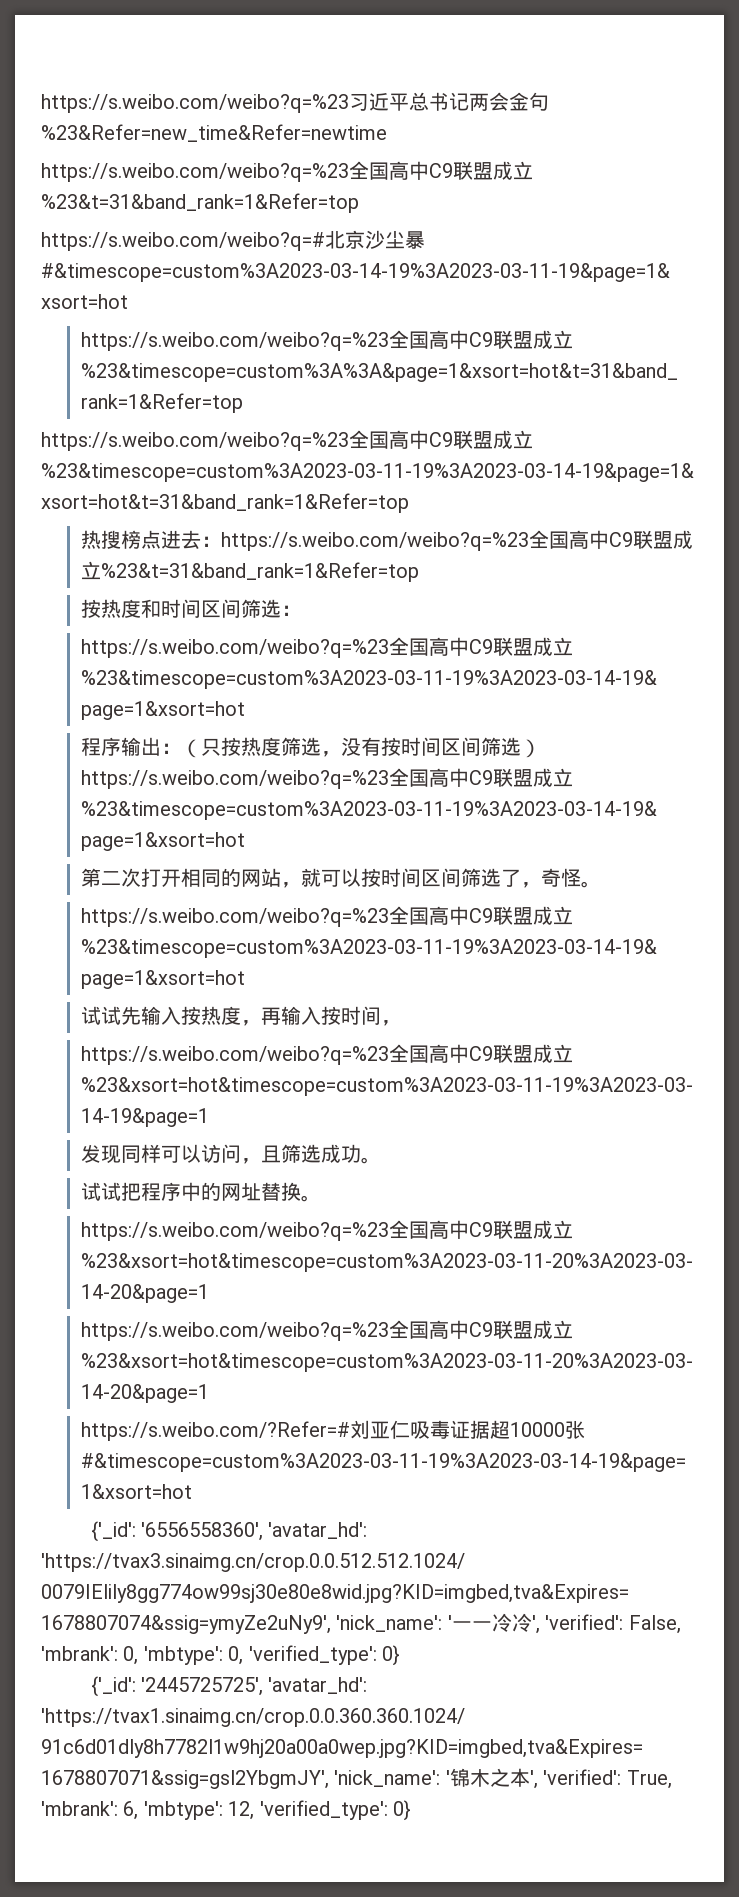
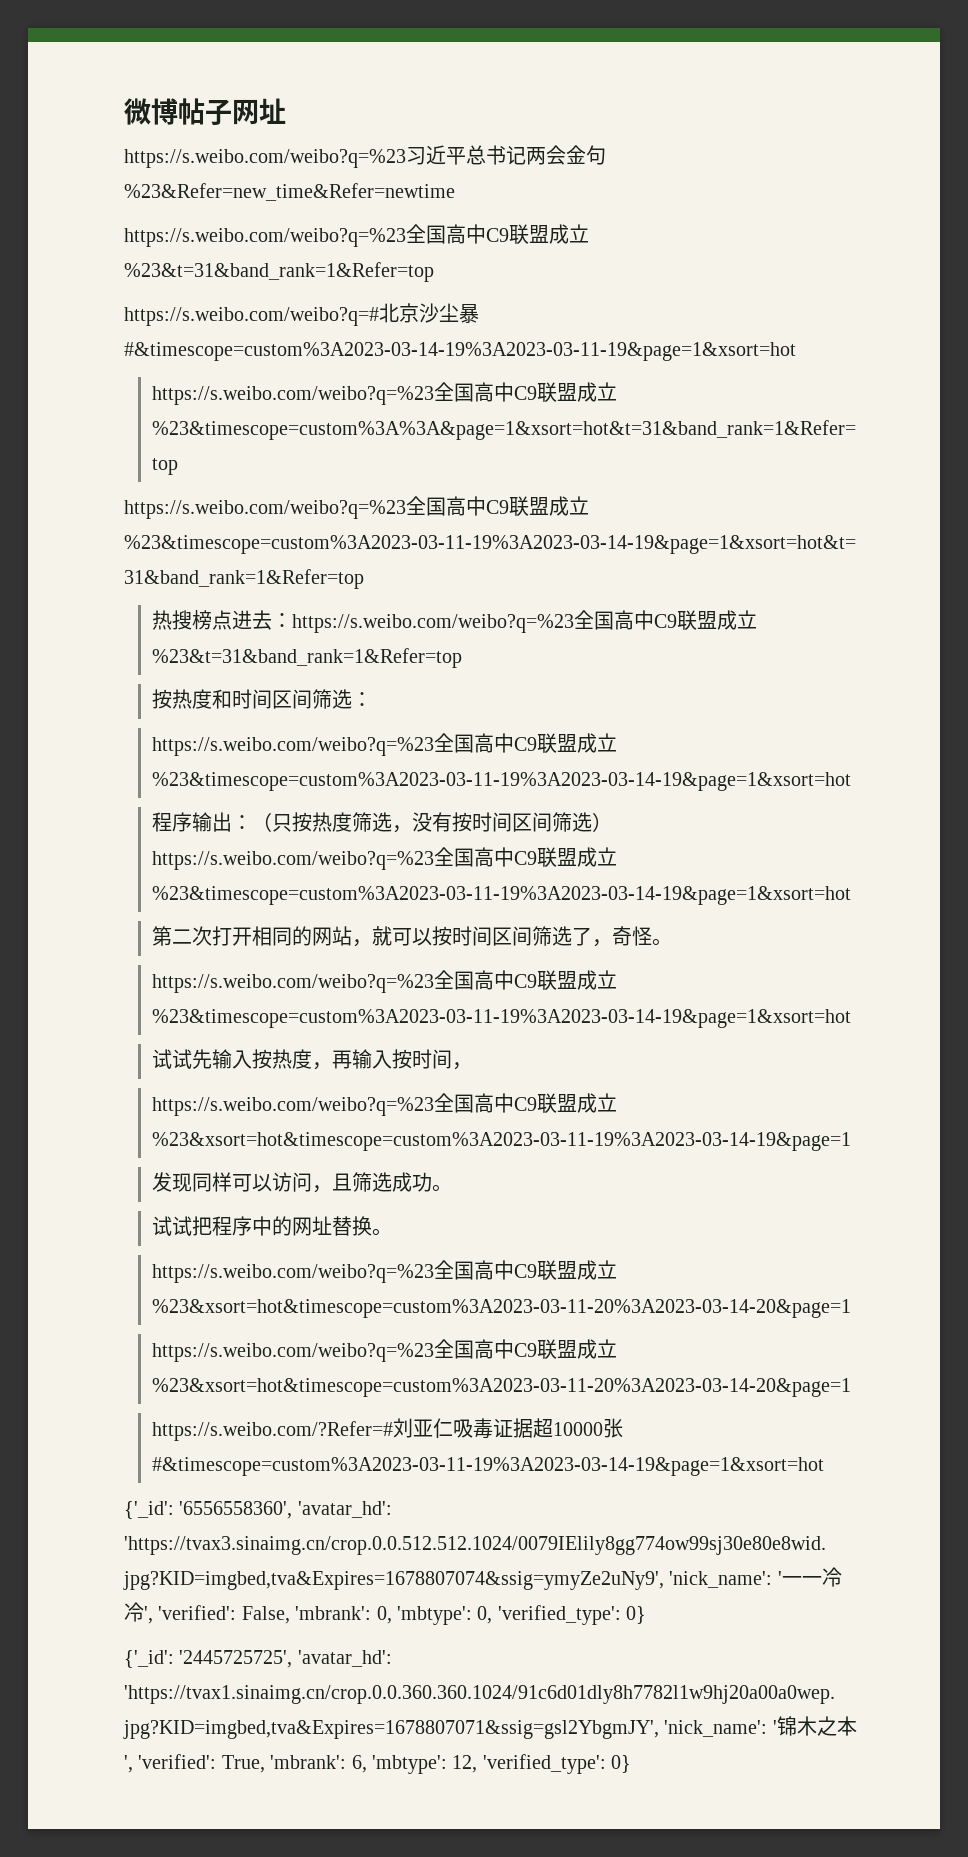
(41, 103) none -> [124,98,286,126] 微博帖子网址 //

